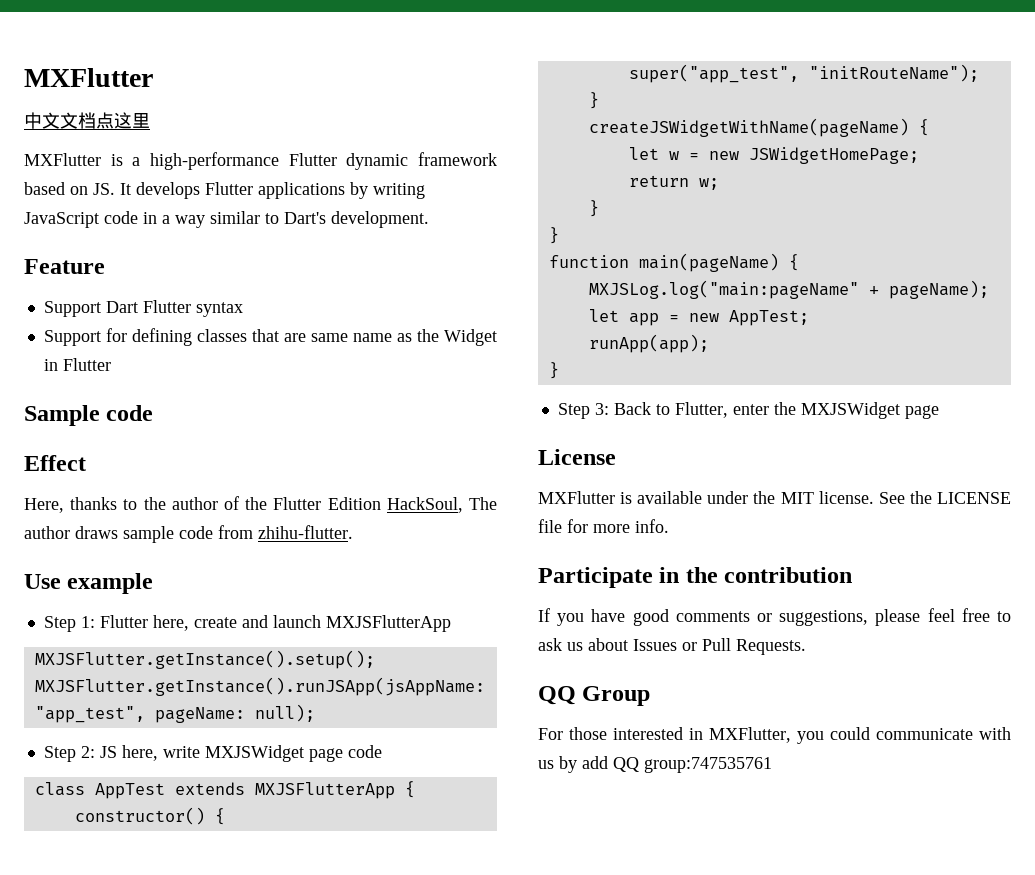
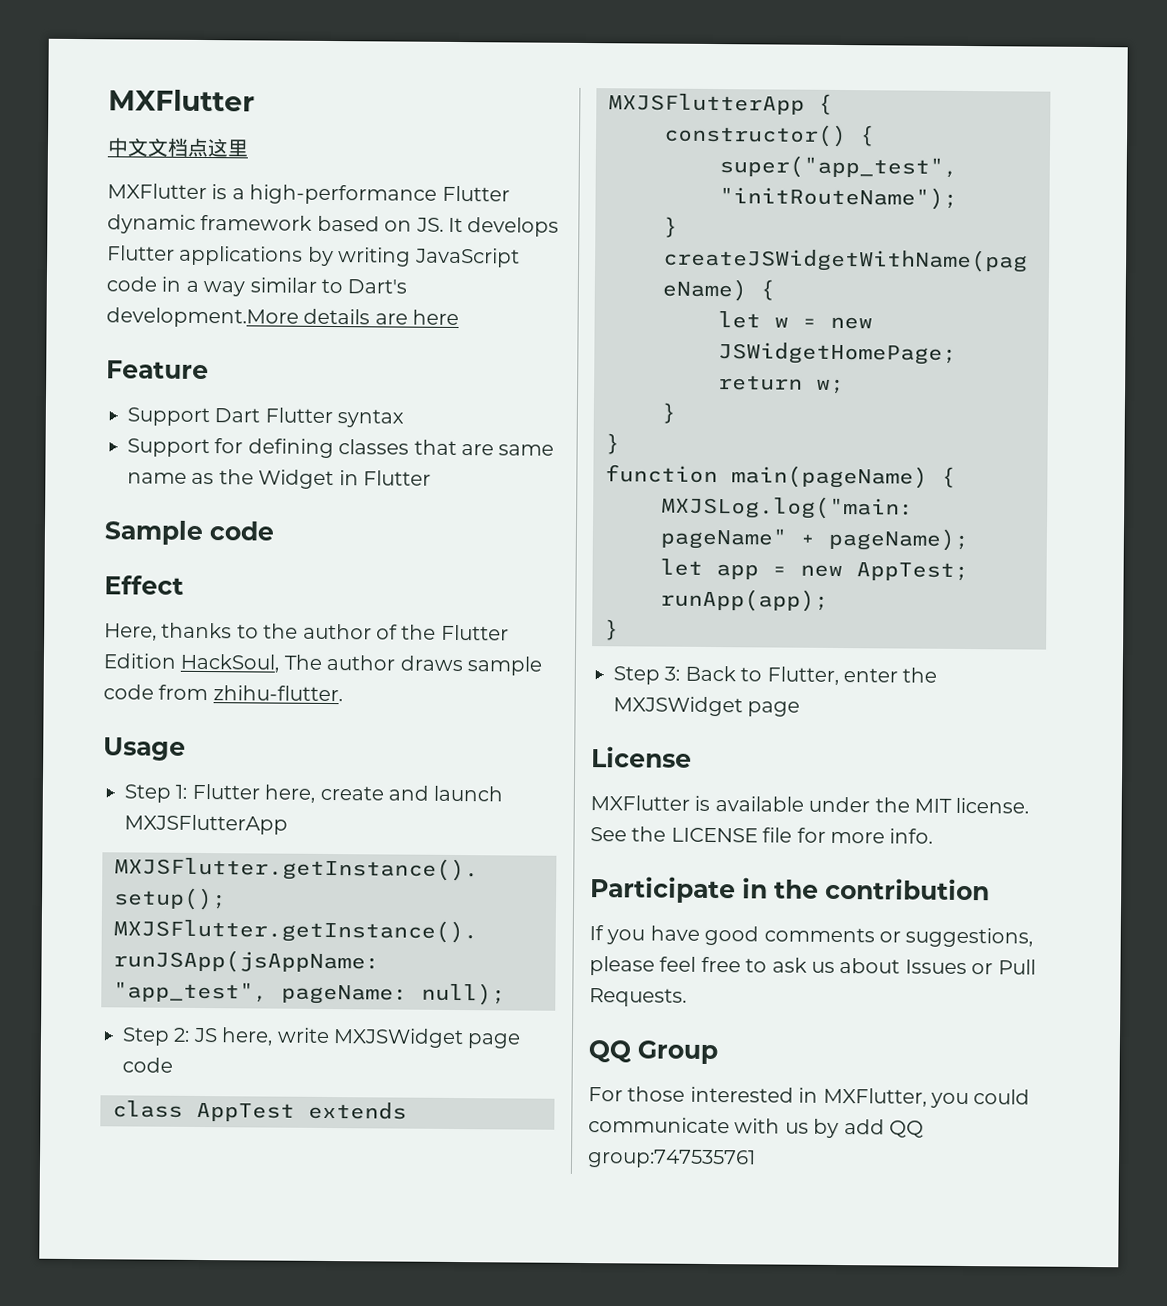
[331,211,429,228] development. -> [106,307,460,328] development.More details are here
[24,573,154,594] Use example -> [103,737,186,761] Usage

